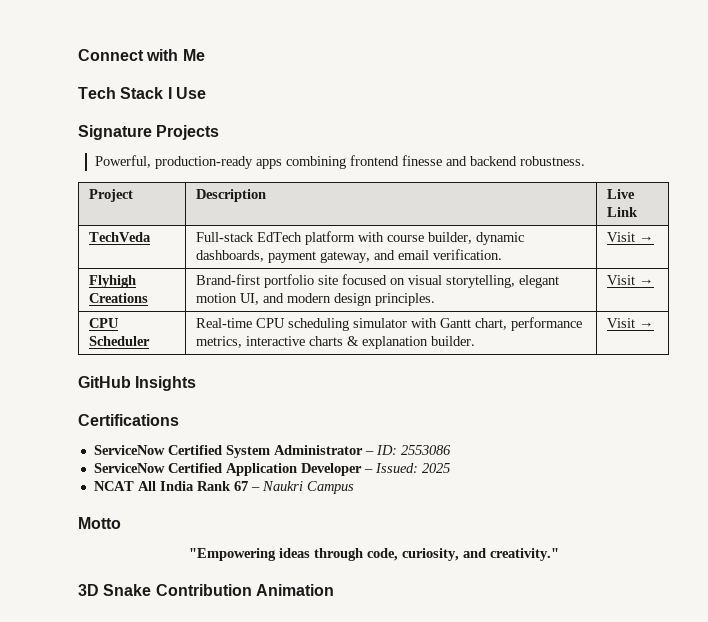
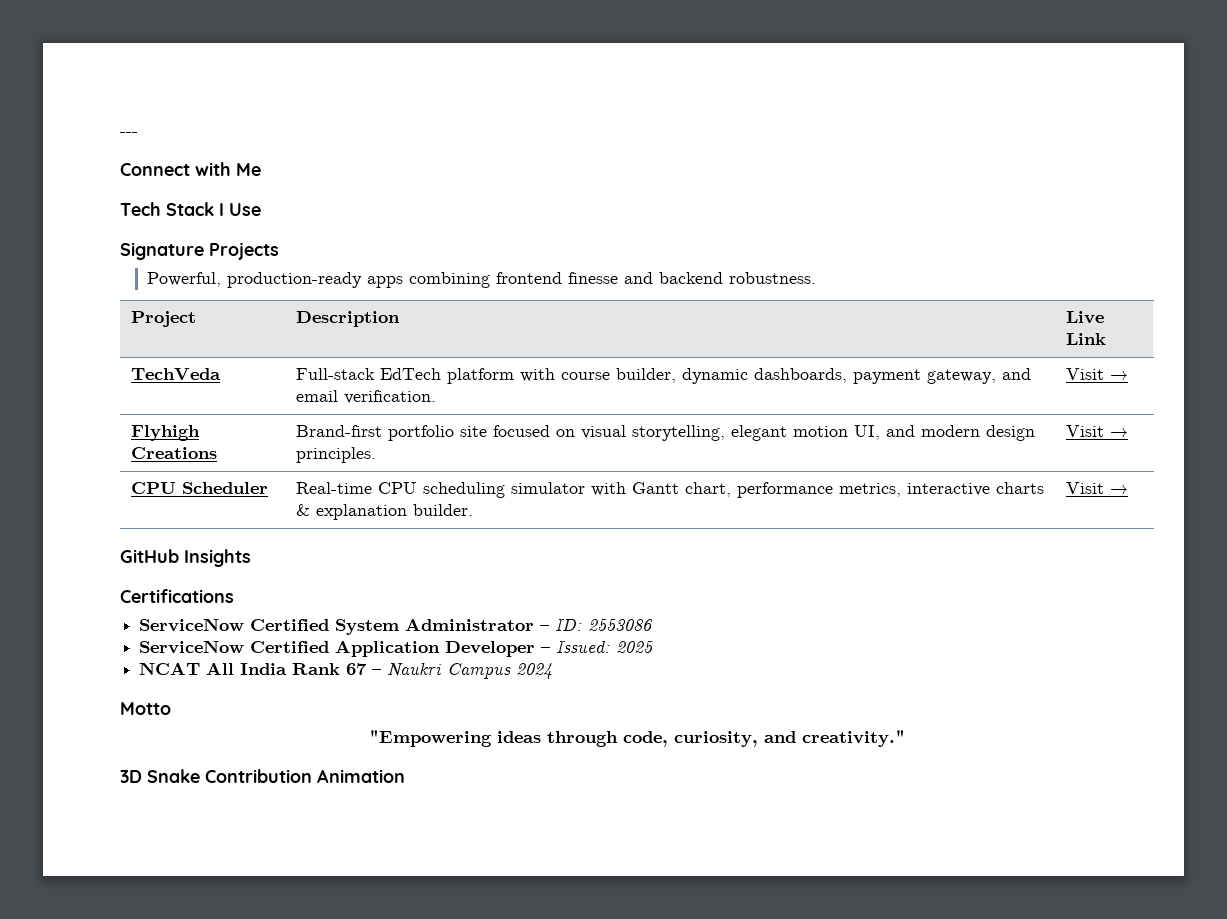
(78, 55) none -> [120,132,138,136] --- //
(354, 487) none -> [516,663,553,679] 2024

